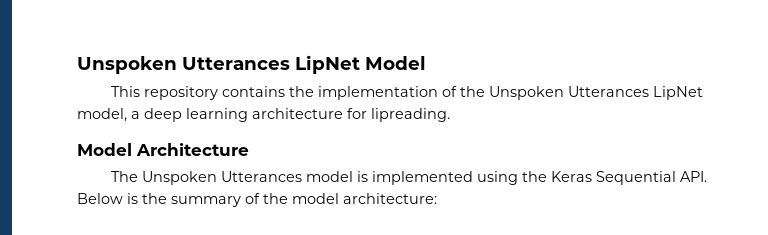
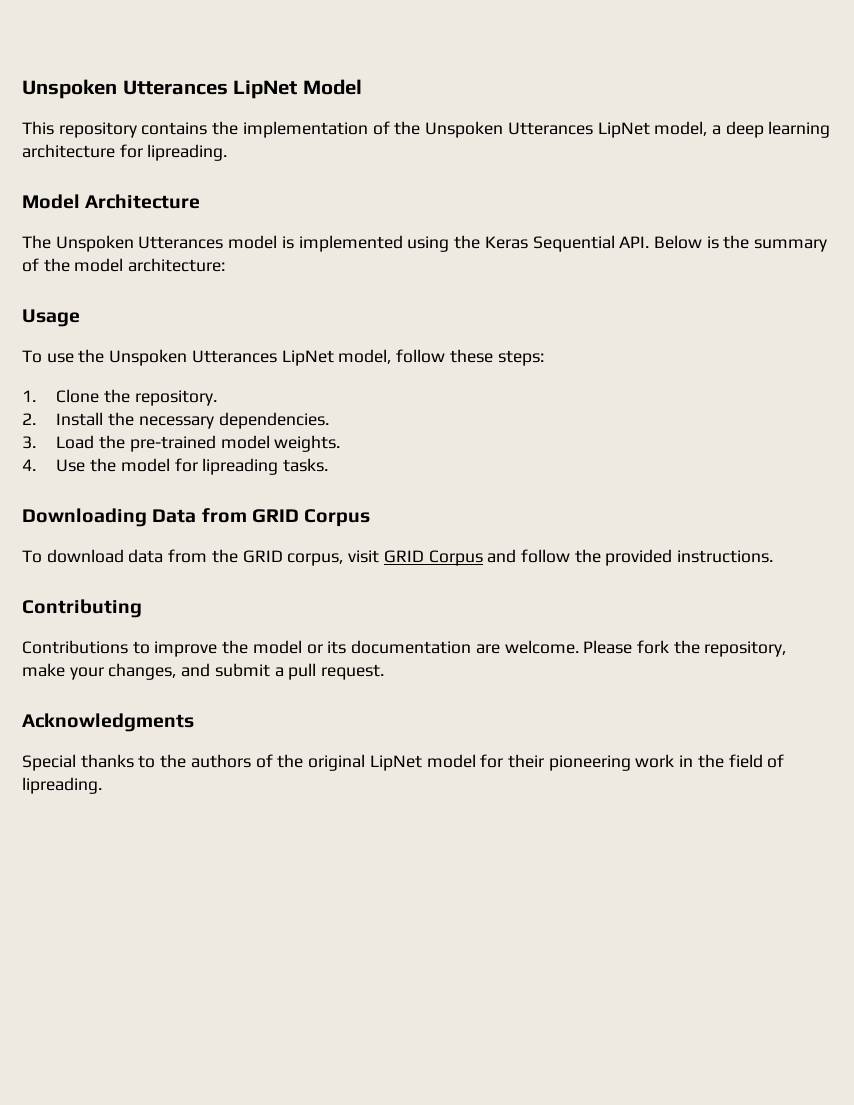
(437, 198) none -> [22,309,80,327] [22,349,544,366] [22,389,217,406] [22,412,329,429] [22,435,341,452] [22,458,328,475] [22,508,371,527] [22,549,774,566] [22,599,142,618] [22,640,787,657] [22,663,385,680] [22,713,194,732] [22,754,785,771] [22,777,102,794] // Usage // To use the Unspoken Utterances LipNet model, follow these steps: // 1. Clone the repository. // 2. Install the necessary dependencies. // 3. Load the pre-trained model weights. // 4. Use the model for lipreading tasks. // Downloading Data from GRID Corpus // To download data from the GRID corpus, visit GRID Corpus and follow the provided instructions. // Contributing // Contributions to improve the model or its documentation are welcome. Please fork the repository, make your changes, and submit a pull request. // Acknowledgments // Special thanks to the authors of the original LipNet model for their pioneering work in the field of lipreading.

